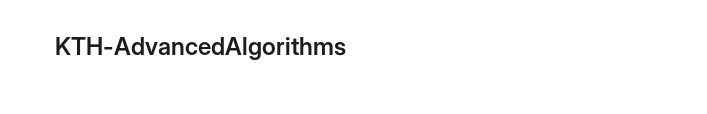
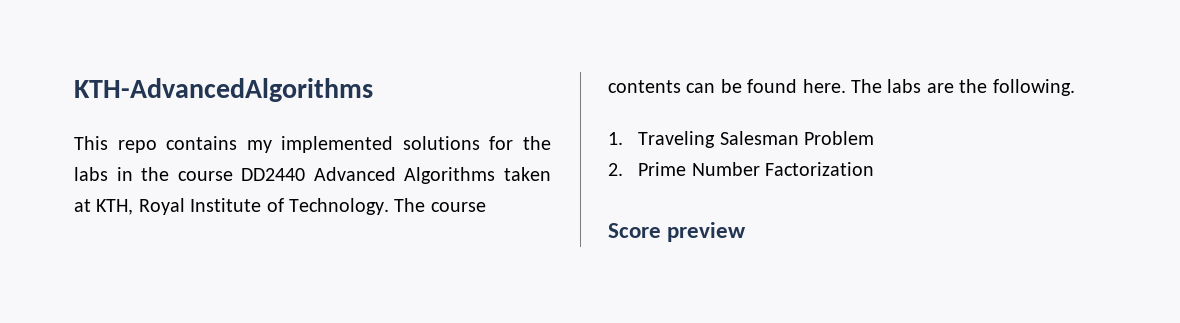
(346, 48) none -> [74,136,551,153] [74,167,551,184] [74,198,486,215] [608,79,1075,96] [608,131,875,148] [608,162,875,176] [608,222,747,242] // This repo contains my implemented solutions for the labs in the course DD2440 Advanced Algorithms taken at KTH, Royal Institute of Technology. The course contents can be found here. The labs are the following. // 1. Traveling Salesman Problem // 2. Prime Number Factorization // Score preview

